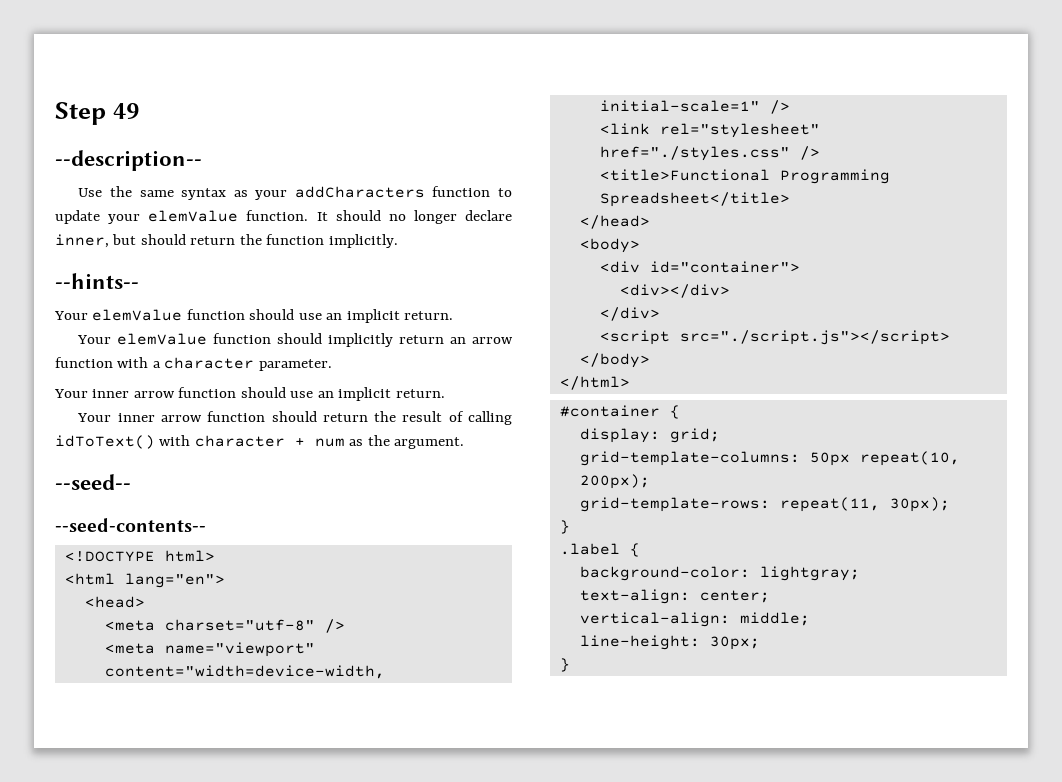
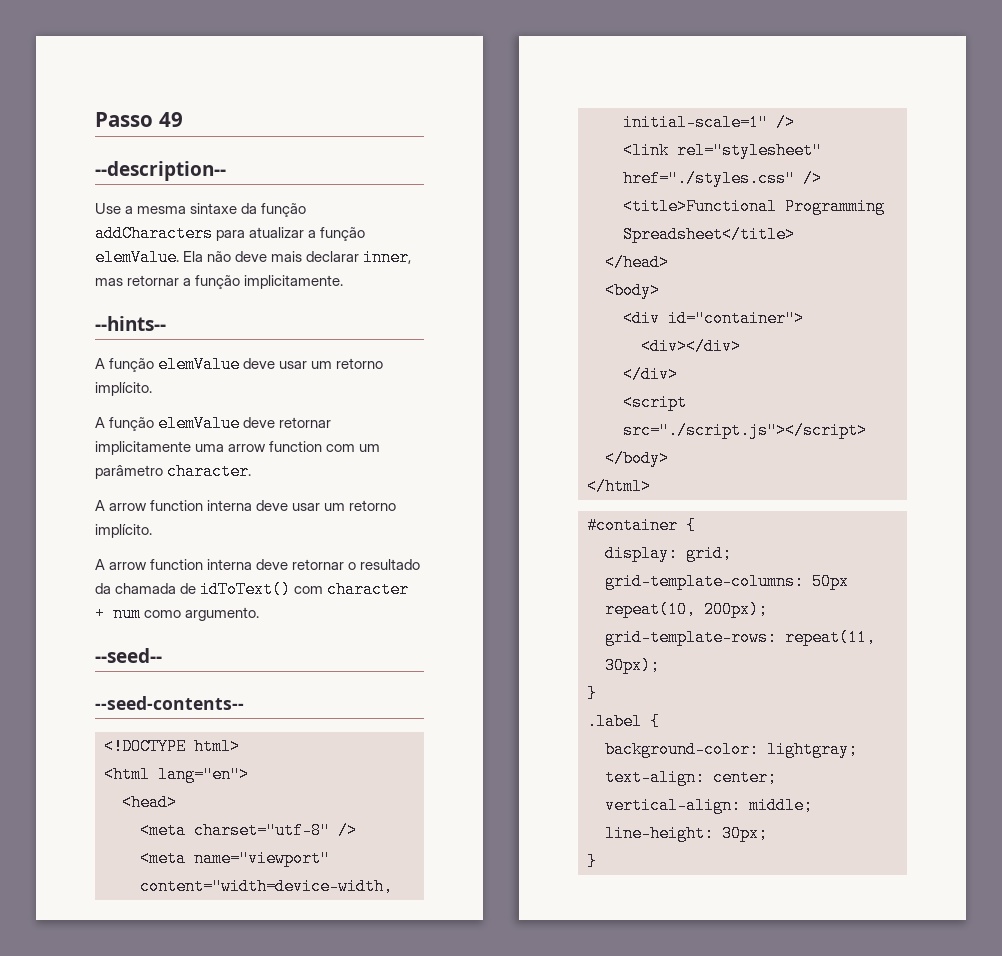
[55,102,106,125] Step -> [95,112,153,127] Passo
[109,186,513,200] [55,210,512,224] [55,234,398,248] [55,273,139,289] [54,309,454,323] [77,333,513,347] [55,357,332,371] [54,387,445,401] [77,411,512,425] [55,435,465,449] the same syntax as your addCharacters function to update your elemValue function. It should no longer declare inner, but should return the function implicitly. // --hints-- // Your elemValue function should use an implicit return. // Your elemValue function should implicitly return an arrow function with a character parameter. // Your inner arrow function should use an implicit return. // Your inner arrow function should return the result of calling idToText() with character + num as the argument. -> [125,203,307,217] [95,225,366,242] [95,249,412,266] [95,275,344,289] [95,316,166,331] [95,356,384,373] [95,382,152,396] [95,415,332,432] [95,441,381,455] [95,463,252,480] [95,500,397,511] [95,524,152,538] [95,559,421,570] [95,581,410,598] [95,605,260,622] a mesma sintaxe da função addCharacters para atualizar a função elemValue. Ela não deve mais declarar inner, mas retornar a função implicitamente. // --hints-- // A função elemValue deve usar um retorno implícito. // A função elemValue deve retornar implicitamente uma arrow function com um parâmetro character. // A arrow function interna deve usar um retorno implícito. // A arrow function interna deve retornar o resultado da chamada de idToText() com character + num como argumento.

